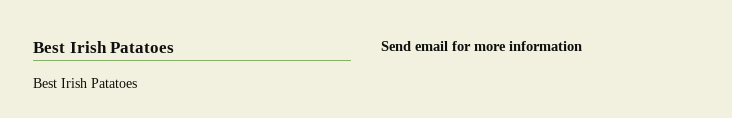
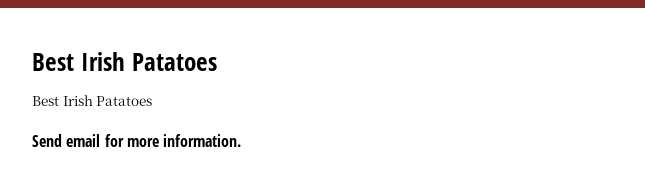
[509,41,582,51] information -> [163,134,242,147] information.

